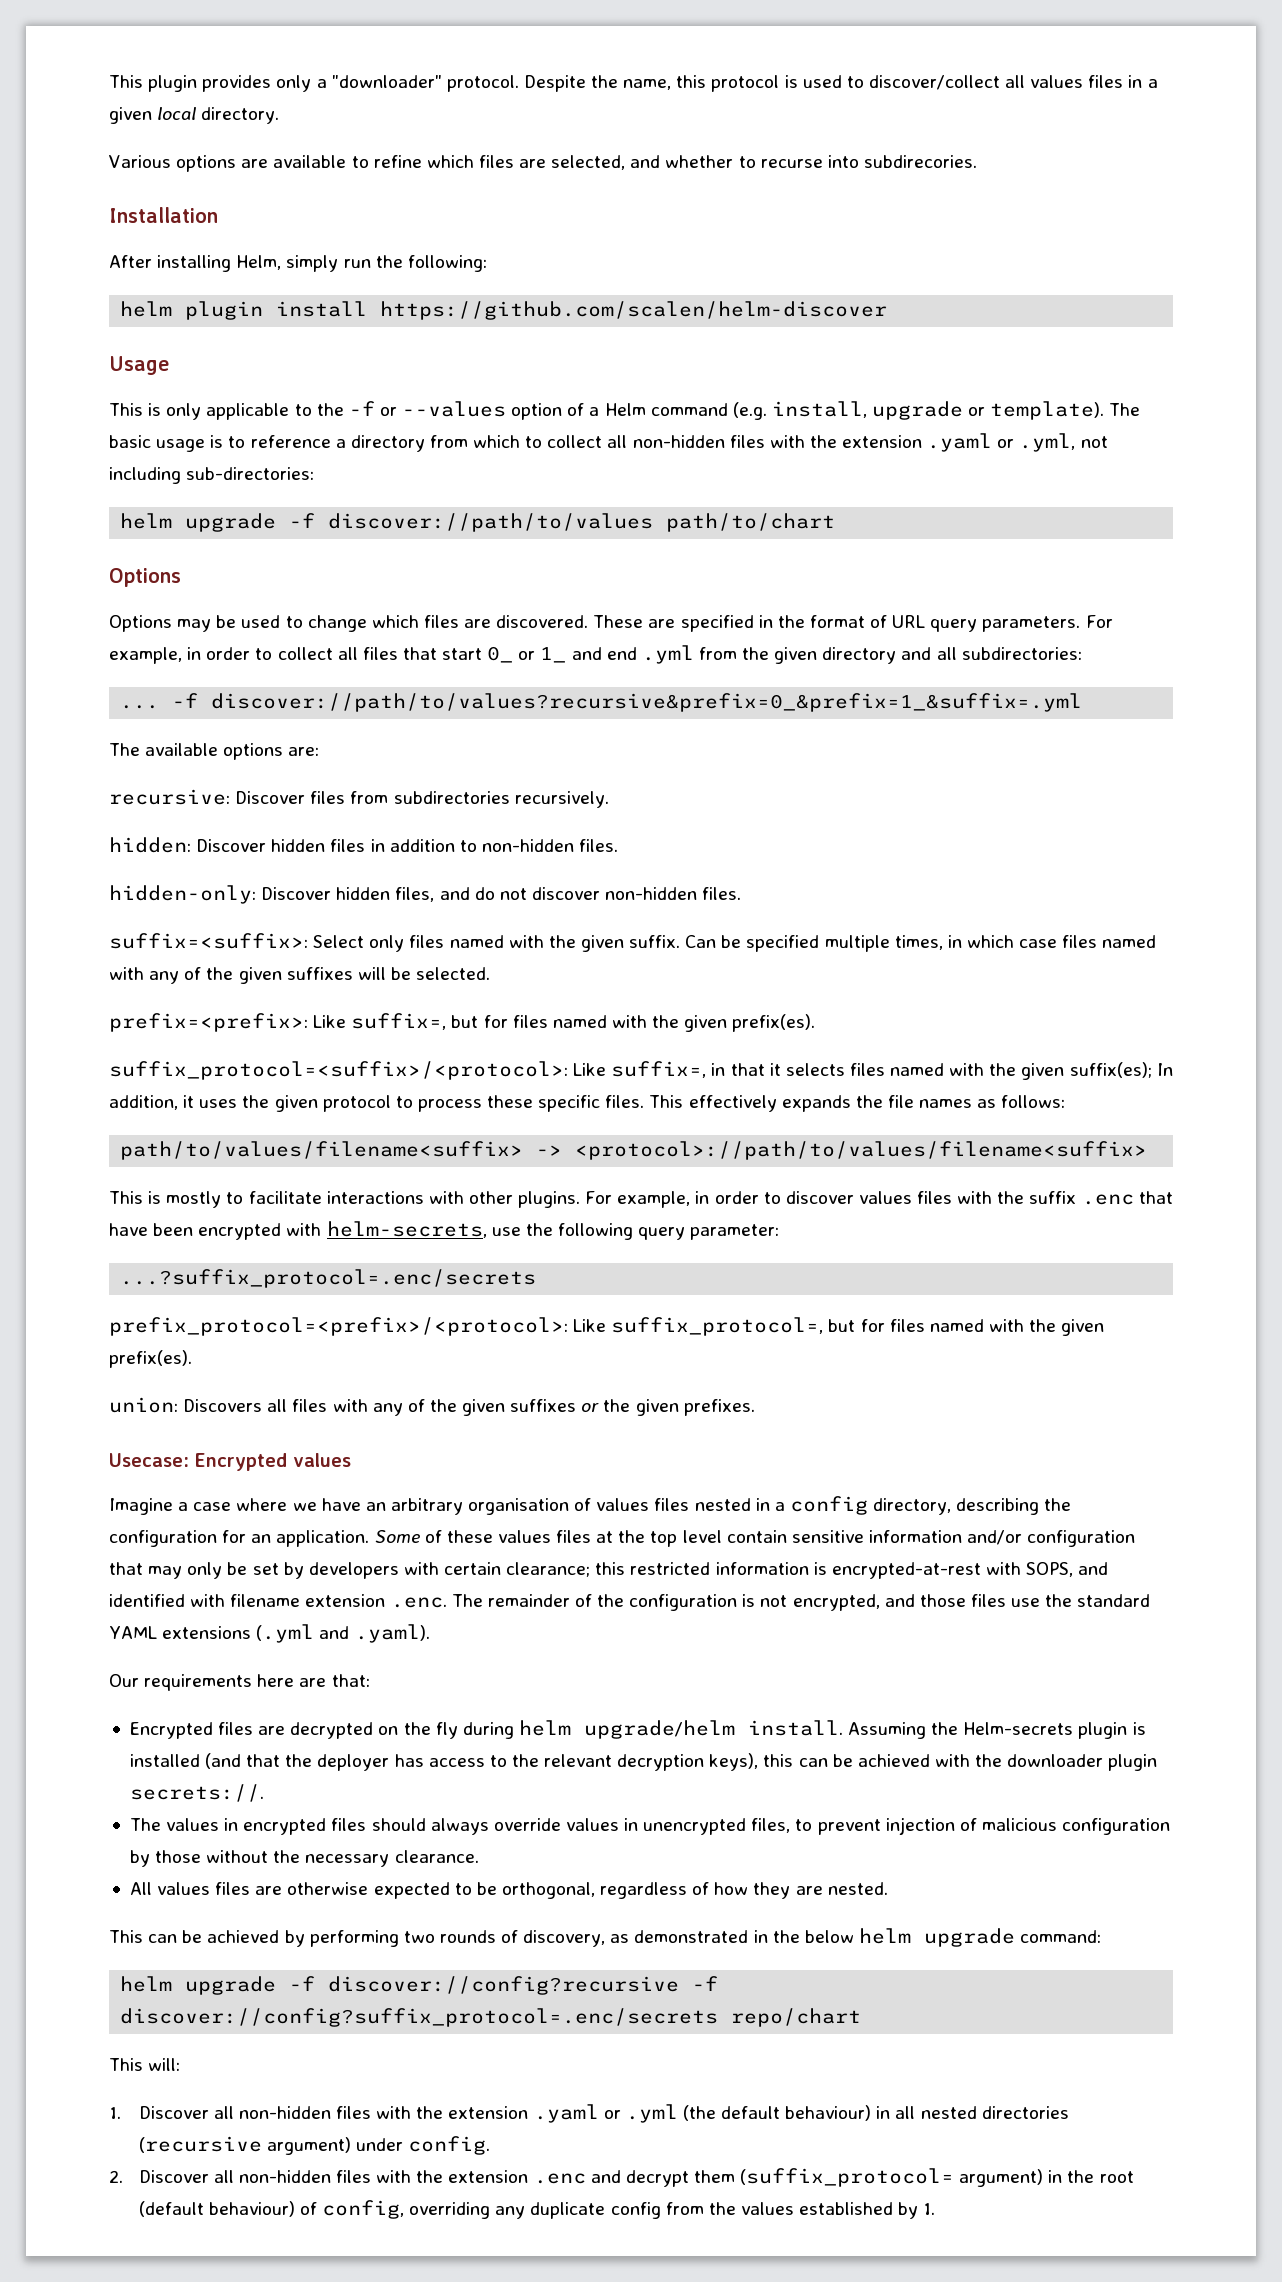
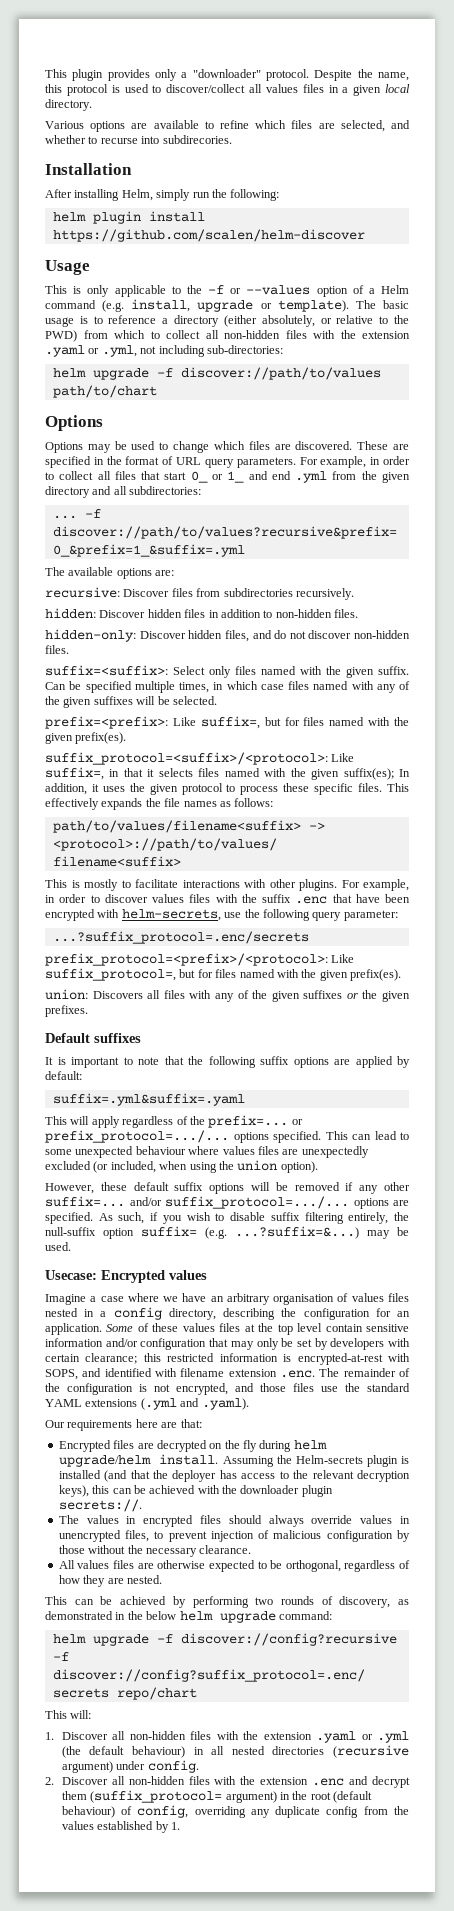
(425, 443) none -> [223,315,409,327] [45,330,77,342] (either absolutely, or relative to the PWD)
(755, 1407) none -> [45,1033,141,1043] [45,1056,410,1068] [45,1071,82,1080] [52,1093,245,1106] [45,1115,303,1128] [45,1130,409,1143] [45,1146,369,1158] [45,1160,318,1173] [45,1182,411,1194] [45,1196,409,1209] [45,1212,409,1224] [45,1226,409,1239] [45,1242,71,1251] // Default suffixes // It is important to note that the following suffix options are applied by default: // suffix=.yml&suffix=.yaml // This will apply regardless of the prefix=... or prefix_protocol=.../... options specified. This can lead to some unexpected behaviour where values files are unexpectedly excluded (or included, when using the union option). // However, these default suffix options will be removed if any other suffix=... and/or suffix_protocol=.../... options are specified. As such, if you wish to disable suffix filtering entirely, the null-suffix option suffix= (e.g. ...?suffix=&...) may be used.

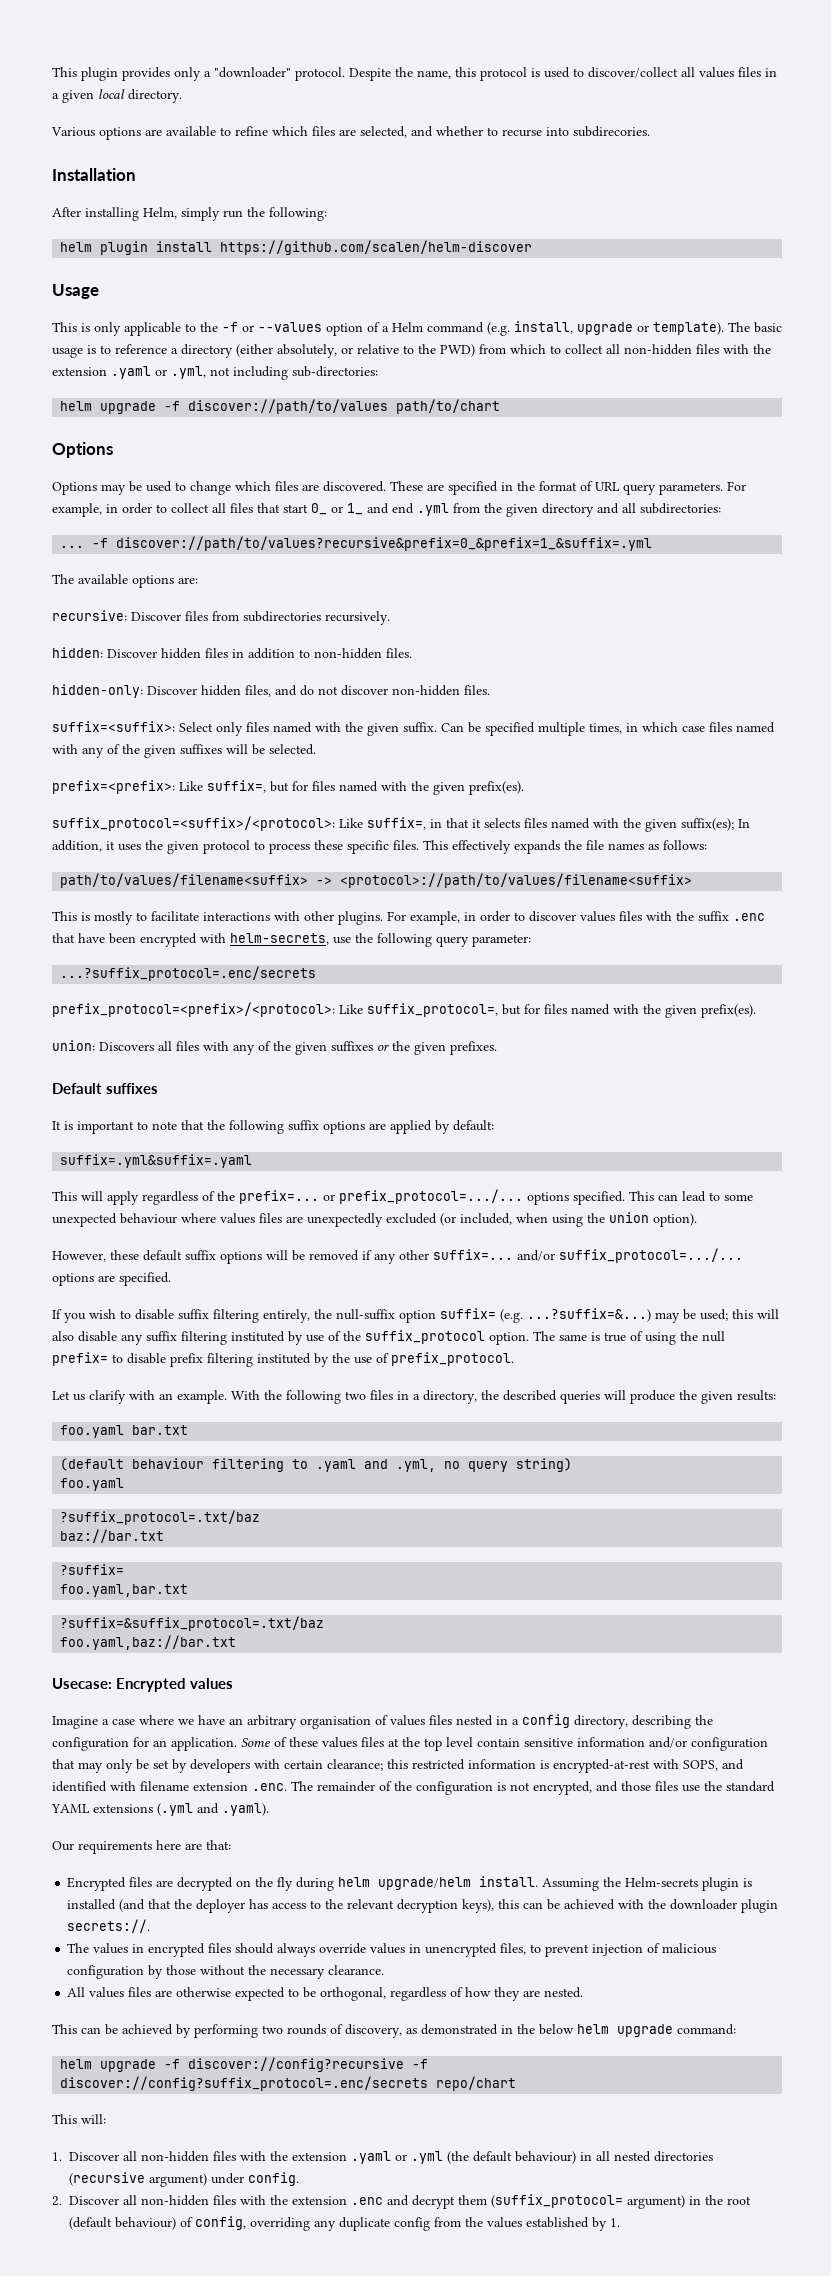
[98,1212,159,1224] As such, if -> [52,1309,62,1319] // If
[45,1242,71,1251] used. -> [700,1309,779,1321] [52,1330,725,1345] [52,1352,514,1367] [52,1390,776,1404] [60,1425,189,1438] [60,1458,573,1472] [60,1478,125,1491] [60,1510,261,1525] [60,1529,165,1543] [60,1564,125,1575] [60,1584,189,1597] [60,1616,325,1631] [60,1635,237,1650] used; this will also disable any suffix filtering instituted by use of the suffix_protocol option. The same is true of using the null prefix= to disable prefix filtering instituted by the use of prefix_protocol. // Let us clarify with an example. With the following two files in a directory, the described queries will produce the given results: // foo.yaml bar.txt // (default behaviour filtering to .yaml and .yml, no query string) // foo.yaml // ?suffix_protocol=.txt/baz // baz://bar.txt // ?suffix= // foo.yaml,bar.txt // ?suffix=&suffix_protocol=.txt/baz // foo.yaml,baz://bar.txt

